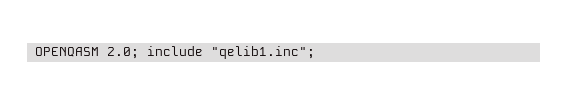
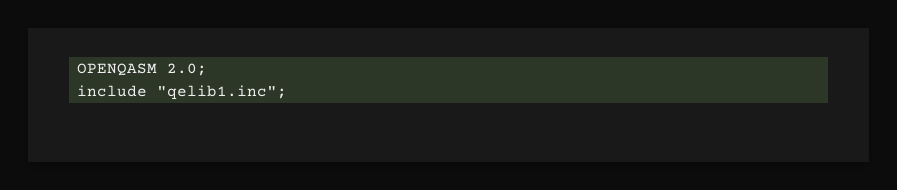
(140, 53) none -> (207, 69) //

